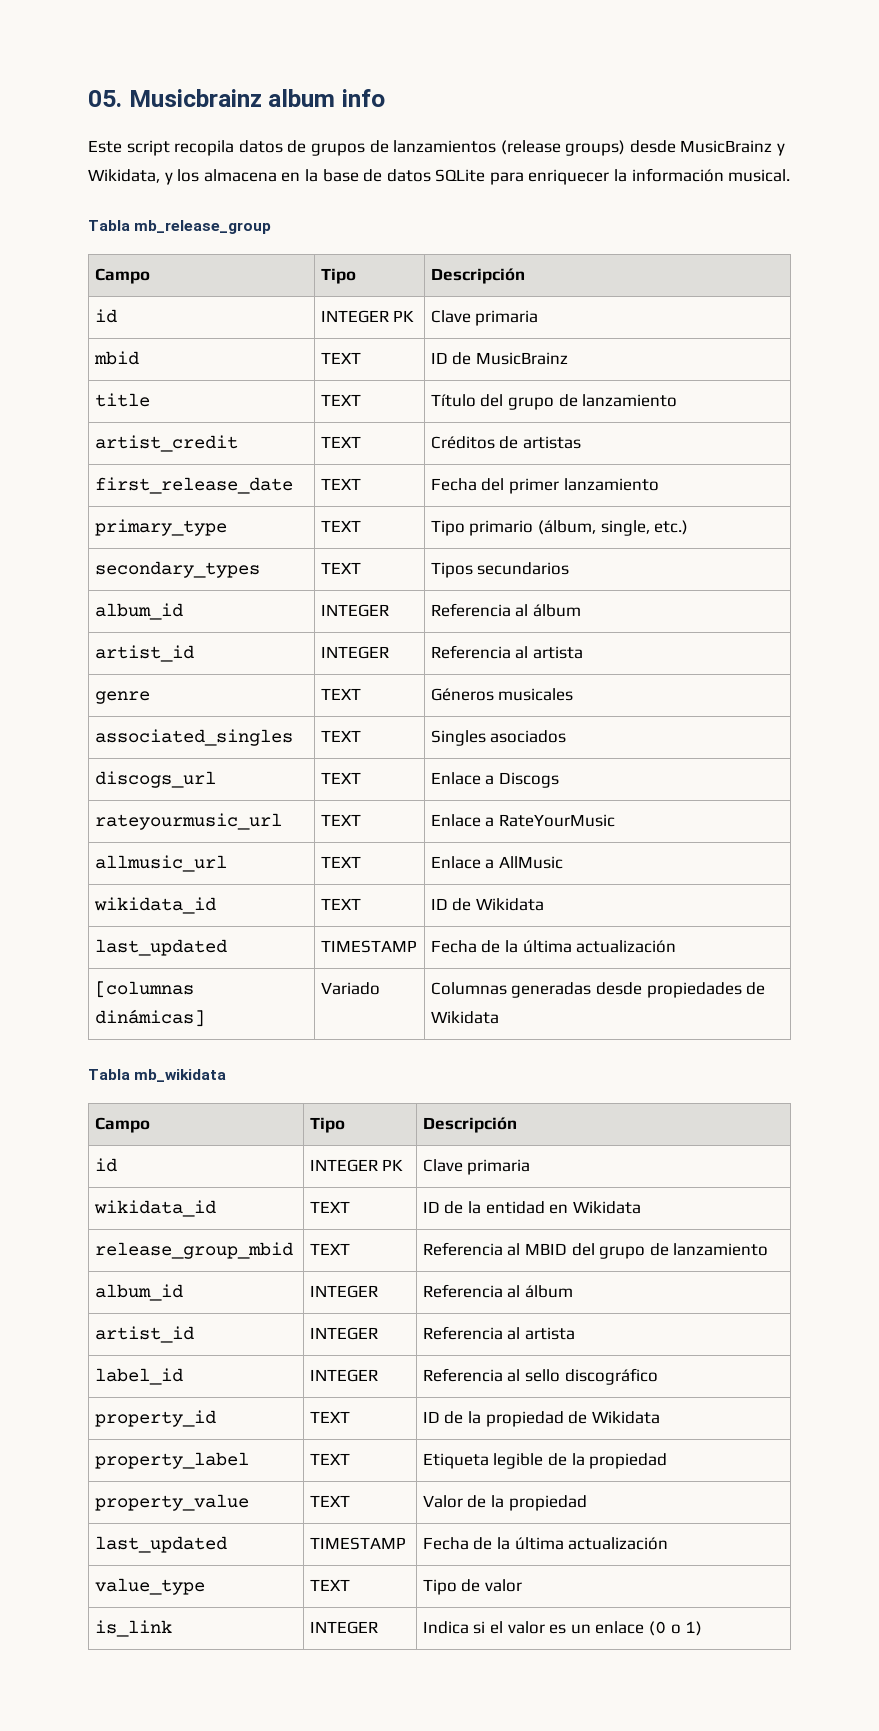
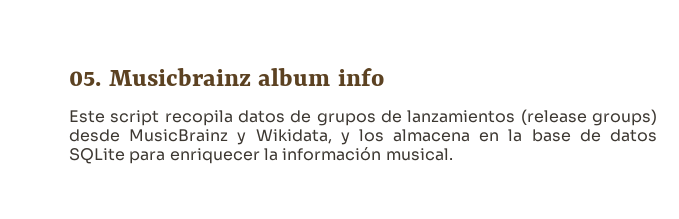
[88,220,272,234] [94,268,150,284] [320,268,356,284] [430,268,525,284] [94,309,117,323] [320,310,415,323] [430,310,539,326] [93,351,139,365] [320,352,361,364] [430,352,569,365] [94,393,150,407] [320,394,361,406] [430,394,678,410] [94,435,238,452] [320,436,361,448] [430,436,582,449] [94,477,293,494] [320,478,361,490] [430,478,659,494] [94,519,227,536] [320,520,361,532] [430,520,689,536] [94,561,260,578] [320,562,361,574] [430,562,570,578] [94,603,183,620] [320,604,389,617] [430,603,582,617] [94,645,194,662] [320,646,389,659] [430,645,584,659] [94,691,150,704] [320,688,361,700] [430,688,574,701] [94,729,293,746] [320,730,361,742] [430,730,567,746] [94,771,216,788] [320,772,361,784] [430,772,560,788] [94,813,282,830] [320,814,361,826] [430,814,616,827] [94,855,227,872] [320,856,361,868] [430,856,564,869] [93,897,216,914] [320,898,361,910] [430,898,545,911] [94,939,227,956] [320,940,417,953] [430,940,677,953] [94,981,194,998] [94,1009,205,1027] [320,982,380,995] [430,982,766,998] [430,1011,499,1024] [88,1069,227,1082] [94,1117,150,1133] [309,1117,345,1133] [422,1117,517,1133] [94,1158,117,1172] [309,1159,404,1172] [422,1159,531,1175] [93,1200,216,1217] [309,1201,350,1213] [422,1201,641,1214] [94,1242,293,1259] [309,1243,350,1255] [422,1242,769,1259] [94,1284,183,1301] [309,1285,378,1298] [422,1284,574,1298] [94,1326,194,1343] [309,1327,378,1340] [422,1326,576,1340] [94,1368,183,1385] [309,1369,378,1382] [422,1368,658,1385] [94,1410,216,1427] [309,1411,350,1423] [422,1411,660,1427] [94,1452,249,1469] [309,1453,350,1465] [422,1453,668,1469] [94,1494,249,1511] [309,1495,350,1507] [422,1495,587,1511] [94,1536,227,1553] [309,1537,406,1550] [422,1537,669,1550] [94,1578,205,1595] [309,1579,350,1591] [422,1579,523,1595] [94,1620,172,1637] [309,1621,378,1634] [422,1621,703,1636] // Tabla mb_release_group // Campo | Tipo | Descripción // id | INTEGER PK | Clave primaria // mbid | TEXT | ID de MusicBrainz // title | TEXT | Título del grupo de lanzamiento // artist_credit | TEXT | Créditos de artistas // first_release_date | TEXT | Fecha del primer lanzamiento // primary_type | TEXT | Tipo primario (álbum, single, etc.) // secondary_types | TEXT | Tipos secundarios // album_id | INTEGER | Referencia al álbum // artist_id | INTEGER | Referencia al artista // genre | TEXT | Géneros musicales // associated_singles | TEXT | Singles asociados // discogs_url | TEXT | Enlace a Discogs // rateyourmusic_url | TEXT | Enlace a RateYourMusic // allmusic_url | TEXT | Enlace a AllMusic // wikidata_id | TEXT | ID de Wikidata // last_updated | TIMESTAMP | Fecha de la última actualización // [columnas dinámicas] | Variado | Columnas generadas desde propiedades de Wikidata // Tabla mb_wikidata // Campo | Tipo | Descripción // id | INTEGER PK | Clave primaria // wikidata_id | TEXT | ID de la entidad en Wikidata // release_group_mbid | TEXT | Referencia al MBID del grupo de lanzamiento // album_id | INTEGER | Referencia al álbum // artist_id | INTEGER | Referencia al artista // label_id | INTEGER | Referencia al sello discográfico // property_id | TEXT | ID de la propiedad de Wikidata // property_label | TEXT | Etiqueta legible de la propiedad // property_value | TEXT | Valor de la propiedad // last_updated | TIMESTAMP | Fecha de la última actualización // value_type | TEXT | Tipo de valor // is_link | INTEGER | Indica si el valor es un enlace (0 o 1) -> (453, 154) none

